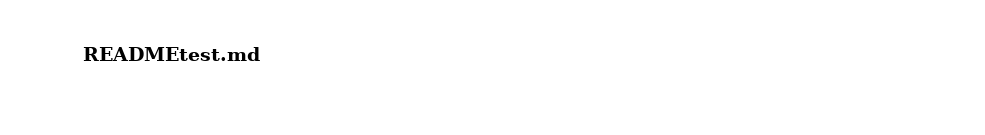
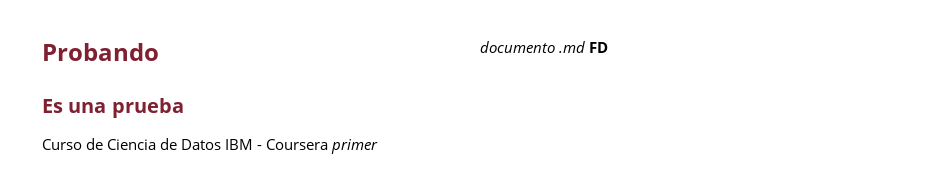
[83,47,260,61] READMEtest.md -> [42,43,159,61] [42,98,184,118] [42,138,379,154] [480,41,609,53] Probando // Es una prueba // Curso de Ciencia de Datos IBM - Coursera primer documento .md FD

